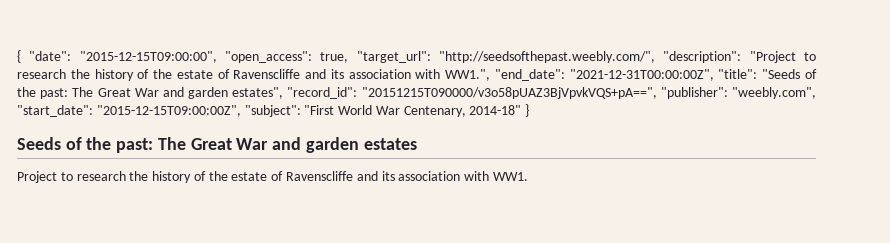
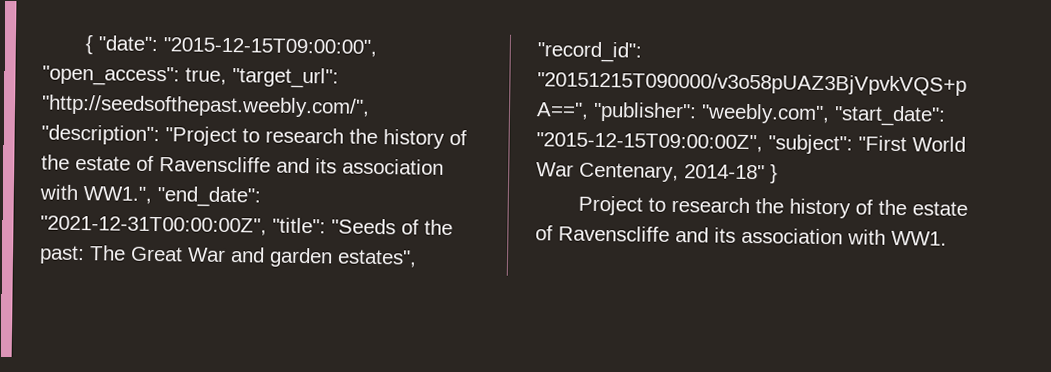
[17,137,417,153] // Seeds of the past: The Great War and garden estates -> (778, 174) none

